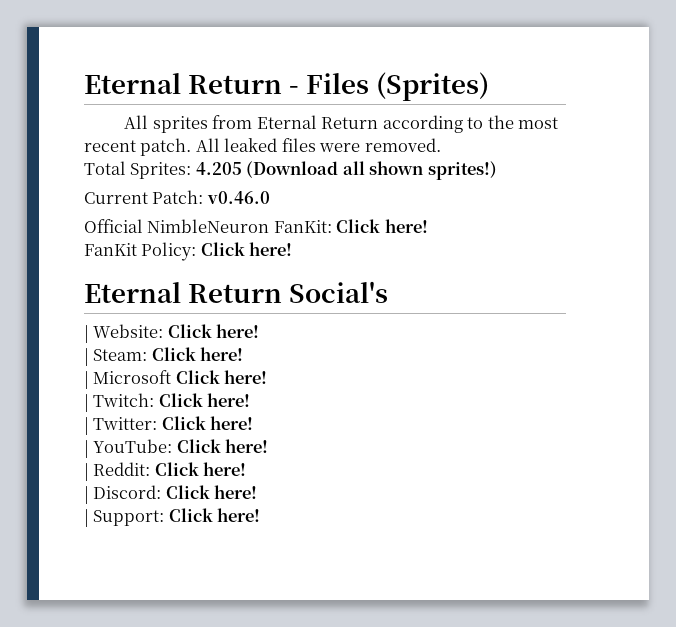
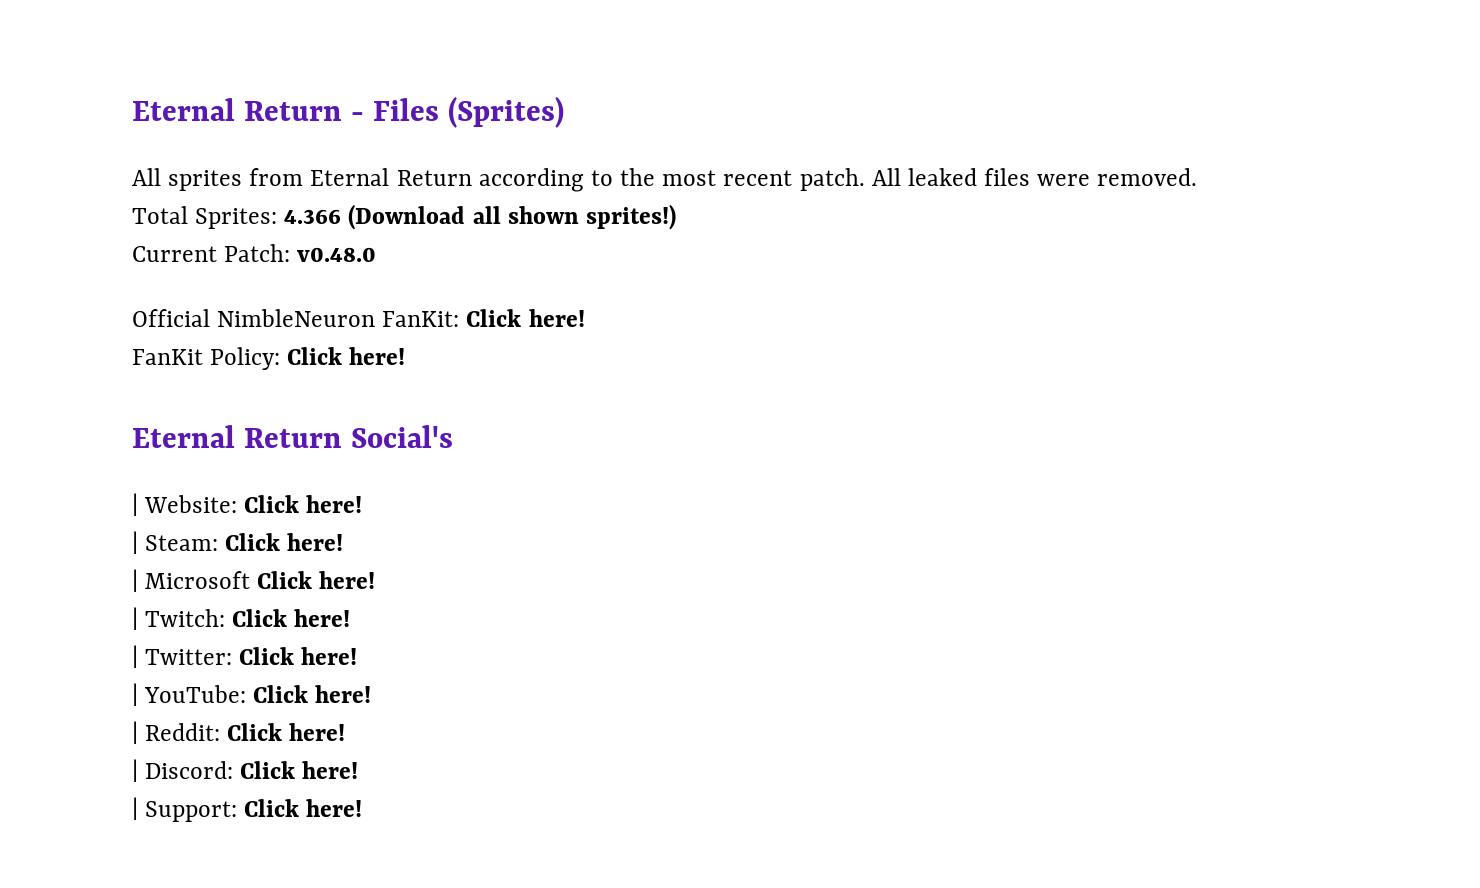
[195,162,242,175] 4.205 -> [284,209,342,224] 4.366
[206,191,270,204] v0.46.0 -> [297,247,377,262] v0.48.0

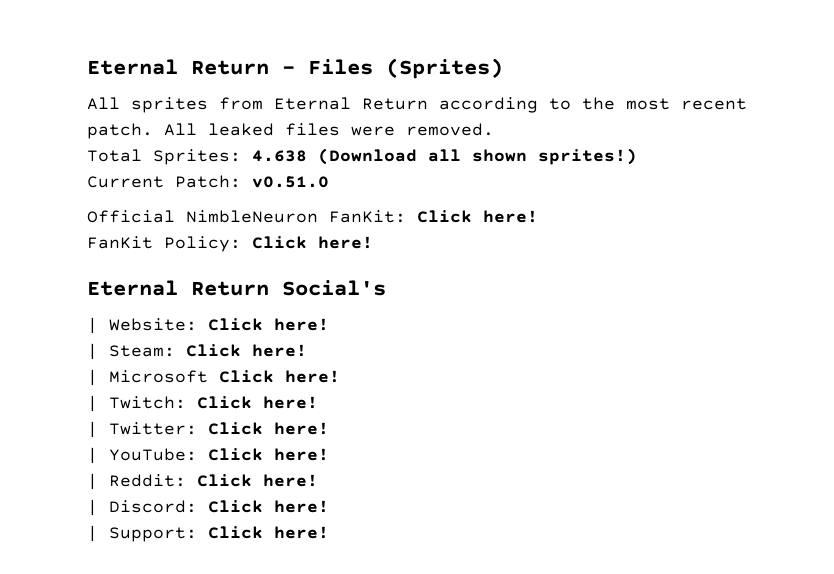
[284,209,342,224] 4.366 -> [252,150,307,162] 4.638
[297,247,377,262] v0.48.0 -> [252,176,329,188] v0.51.0

